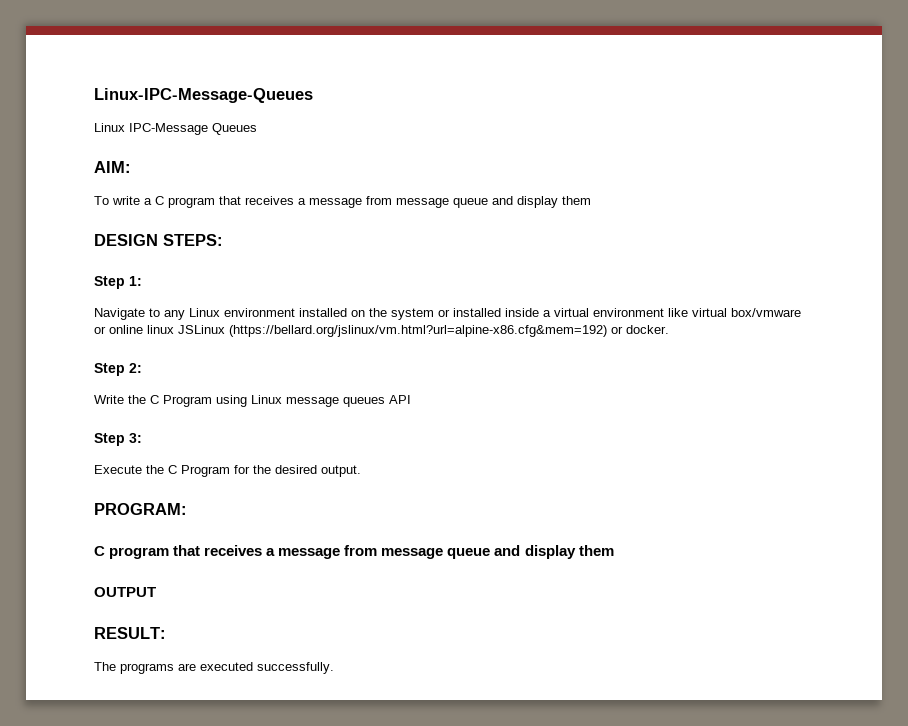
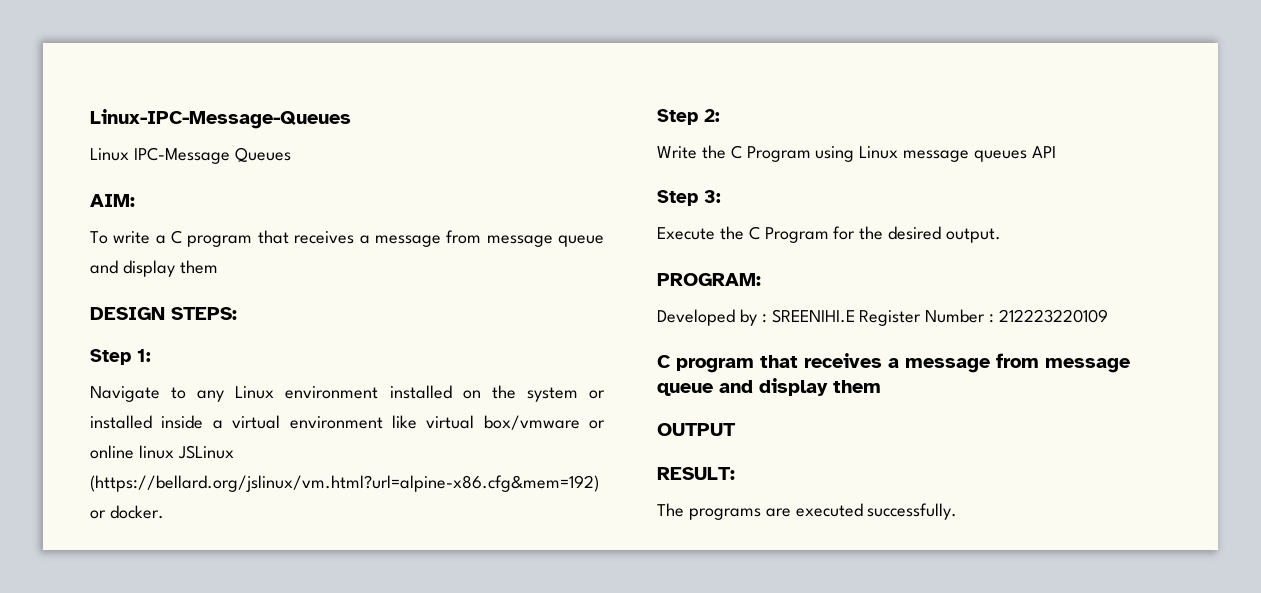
(187, 509) none -> [657,309,1109,326] // Developed by : SREENIHI.E Register Number : 212223220109

